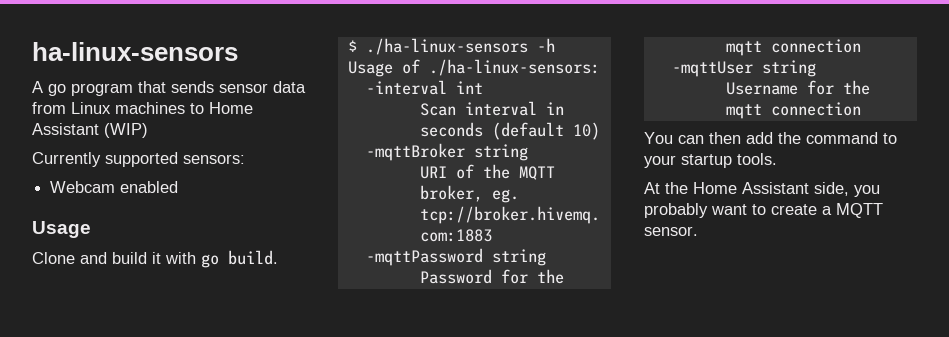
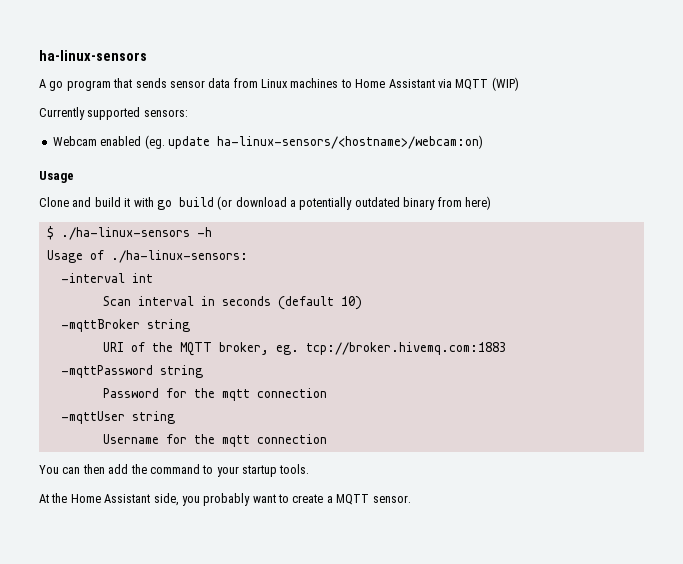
(99, 129) none -> [437,79,489,90] via MQTT
(179, 187) none -> [144,135,483,149] (eg. update ha-linux-sensors/<hostname>/webcam:on)
[228,250,278,265] build. -> [178,196,491,210] build (or download a potentially outdated binary from here)

